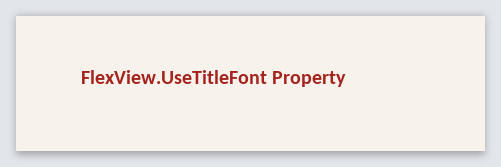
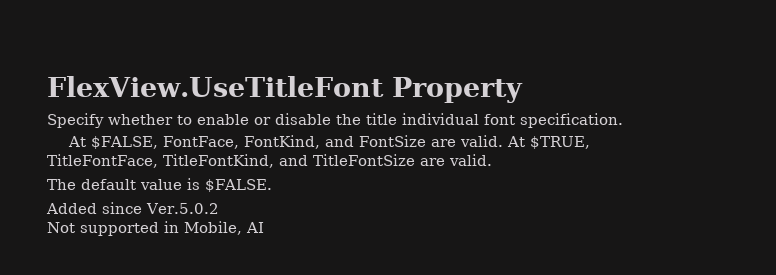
(347, 79) none -> [47,113,623,128] [68,135,591,149] [47,154,492,168] [47,178,272,192] [46,202,219,214] [47,221,264,236] // Specify whether to enable or disable the title individual font specification. // At $FALSE, FontFace, FontKind, and FontSize are valid. At $TRUE, TitleFontFace, TitleFontKind, and TitleFontSize are valid. // The default value is $FALSE. // Added since Ver.5.0.2 // Not supported in Mobile, AI

